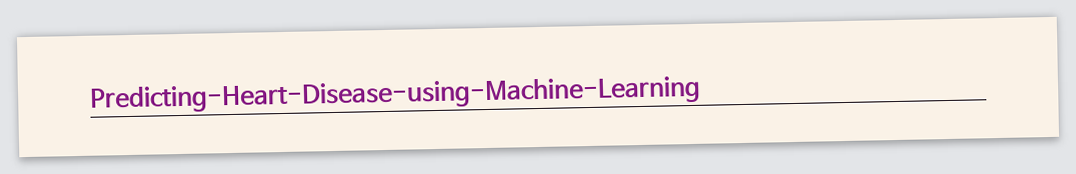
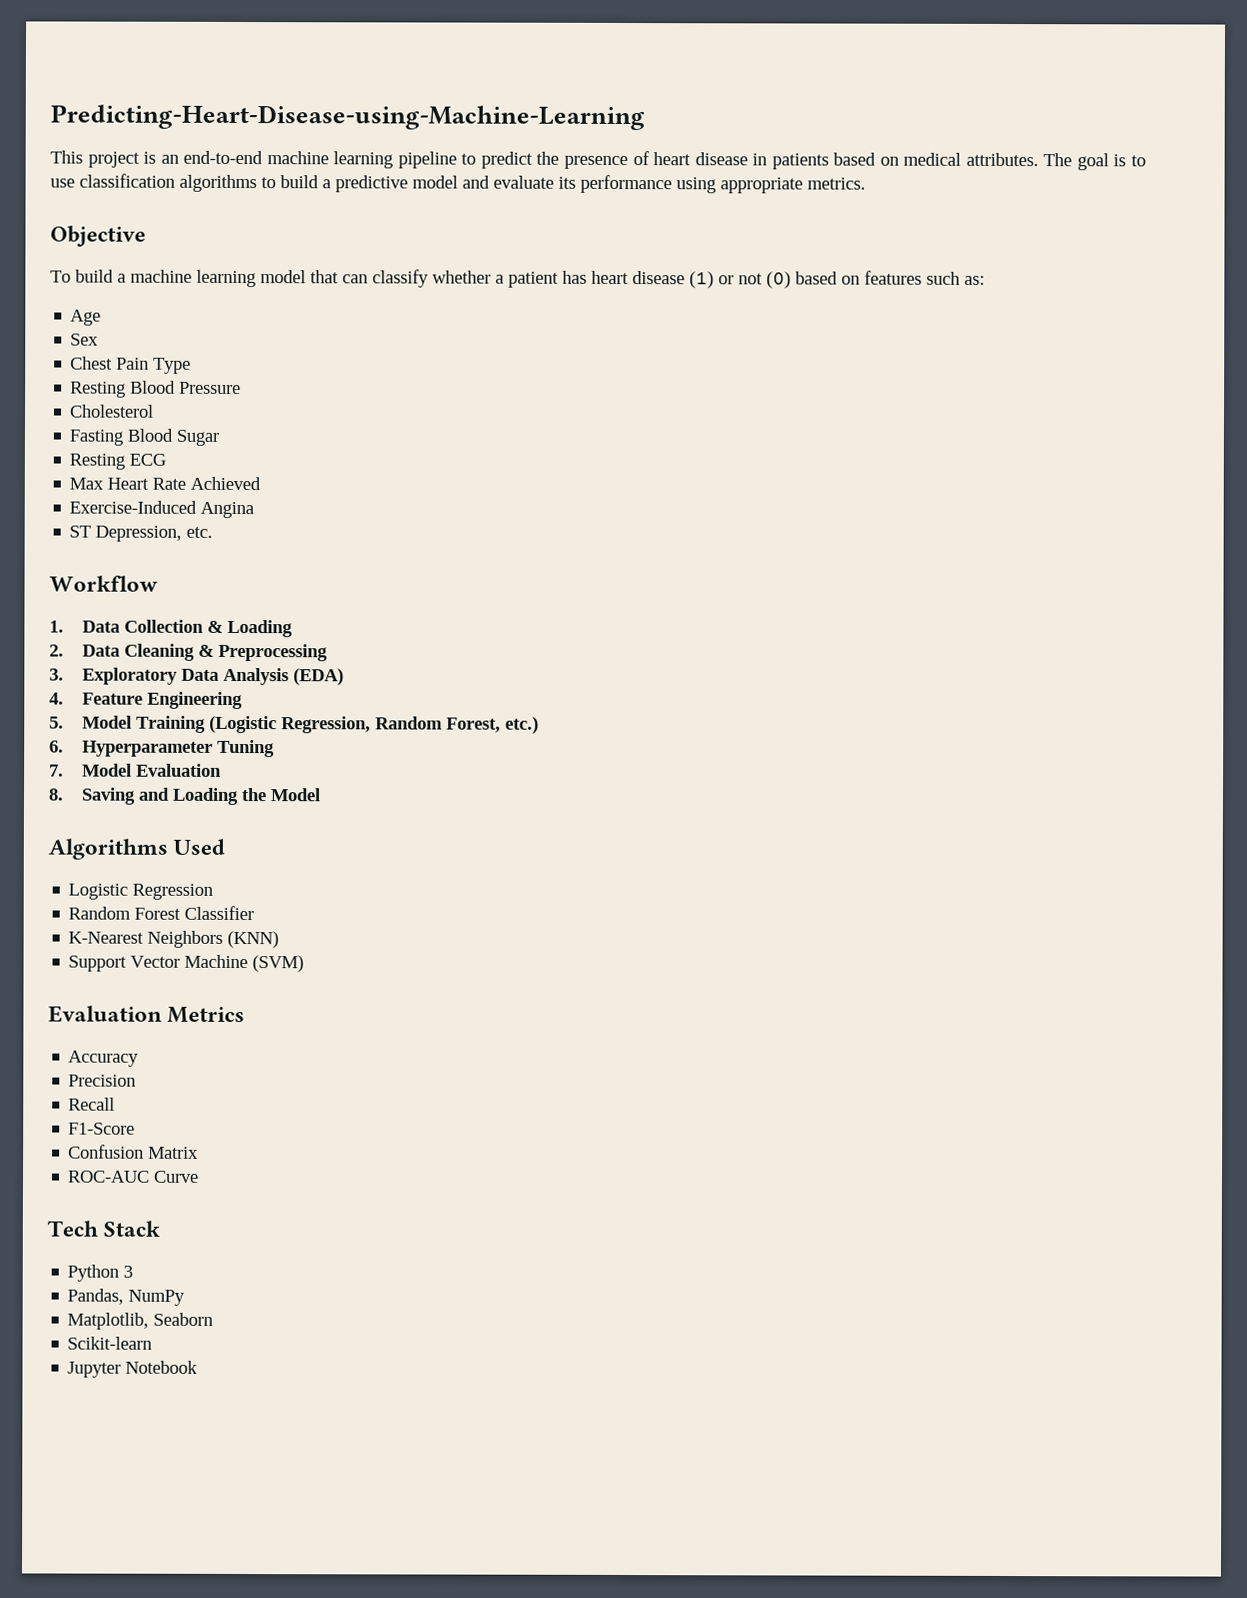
(701, 94) none -> [50,150,1146,171] [50,173,866,194] [50,225,146,247] [50,269,985,289] [70,309,102,326] [70,333,100,346] [70,356,192,374] [70,380,242,398] [69,404,155,418] [69,428,220,446] [69,453,167,470] [69,476,262,491] [69,500,255,519] [69,525,214,542] [49,575,158,592] [49,619,293,638] [49,643,328,662] [49,667,344,686] [49,691,243,710] [49,715,539,734] [49,739,275,758] [49,763,222,777] [48,787,321,805] [48,838,226,860] [68,883,214,900] [68,905,255,921] [68,930,280,949] [68,954,305,973] [48,1005,246,1024] [68,1050,140,1067] [68,1074,137,1087] [68,1097,116,1111] [68,1122,136,1135] [68,1144,200,1159] [67,1170,200,1183] [47,1220,161,1237] [67,1264,134,1282] [67,1288,186,1306] [67,1312,214,1330] [67,1336,153,1350] [67,1360,199,1378] // This project is an end-to-end machine learning pipeline to predict the presence of heart disease in patients based on medical attributes. The goal is to use classification algorithms to build a predictive model and evaluate its performance using appropriate metrics. // Objective // To build a machine learning model that can classify whether a patient has heart disease (1) or not (0) based on features such as: // Age // Sex // Chest Pain Type // Resting Blood Pressure // Cholesterol // Fasting Blood Sugar // Resting ECG // Max Heart Rate Achieved // Exercise-Induced Angina // ST Depression, etc. // Workflow // 1. Data Collection & Loading // 2. Data Cleaning & Preprocessing // 3. Exploratory Data Analysis (EDA) // 4. Feature Engineering // 5. Model Training (Logistic Regression, Random Forest, etc.) // 6. Hyperparameter Tuning // 7. Model Evaluation // 8. Saving and Loading the Model // Algorithms Used // Logistic Regression // Random Forest Classifier // K-Nearest Neighbors (KNN) // Support Vector Machine (SVM) // Evaluation Metrics // Accuracy // Precision // Recall // F1-Score // Confusion Matrix // ROC-AUC Curve // Tech Stack // Python 3 // Pandas, NumPy // Matplotlib, Seaborn // Scikit-learn // Jupyter Notebook

